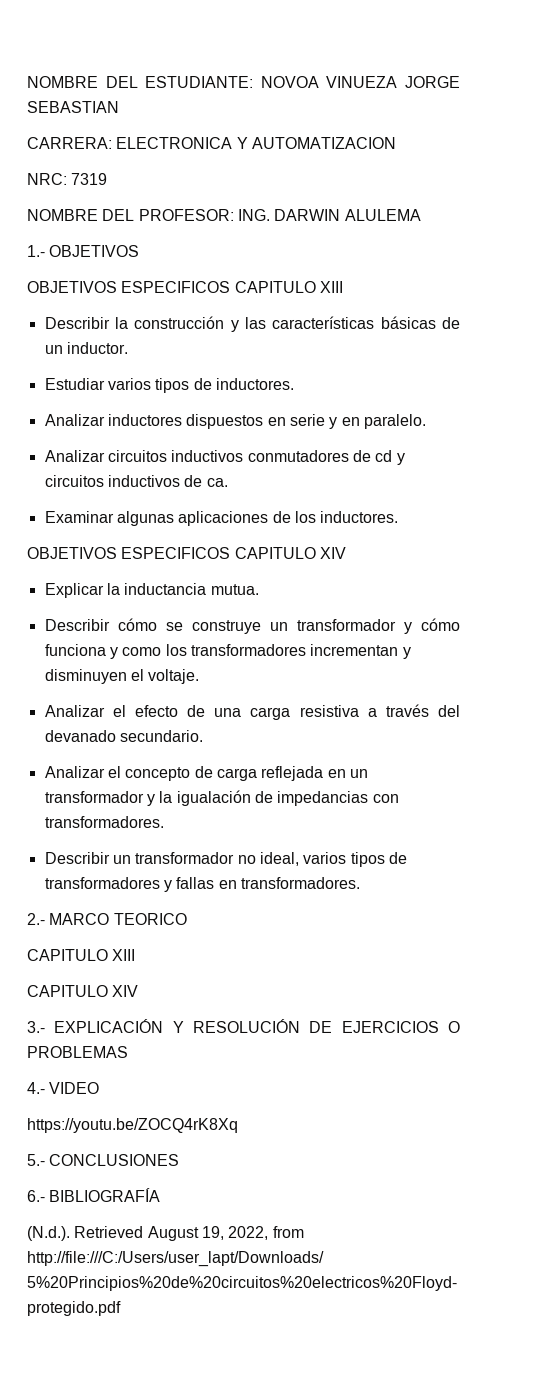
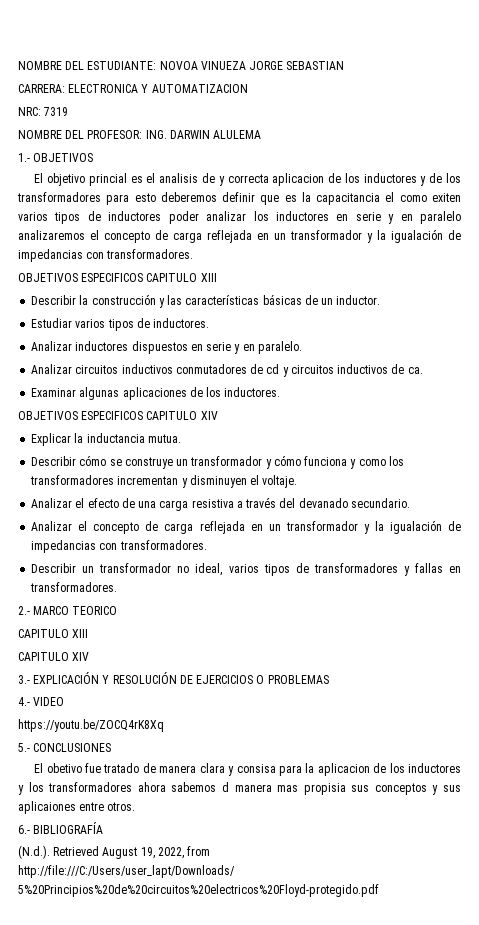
(140, 251) none -> [34,173,461,186] [17,192,461,205] [18,211,462,224] [18,229,461,243] [18,249,194,262] // El objetivo princial es el analisis de y correcta aplicacion de los inductores y de los transformadores para esto deberemos definir que es la capacitancia el como exiten varios tipos de inductores poder analizar los inductores en serie y en paralelo analizaremos el concepto de carga reflejada en un transformador y la igualación de impedancias con transformadores.
(180, 1160) none -> [34,763,461,776] [18,782,461,795] [18,801,136,814] // El obetivo fue tratado de manera clara y consisa para la aplicacion de los inductores y los transformadores ahora sabemos d manera mas propisia sus conceptos y sus aplicaiones entre otros.

